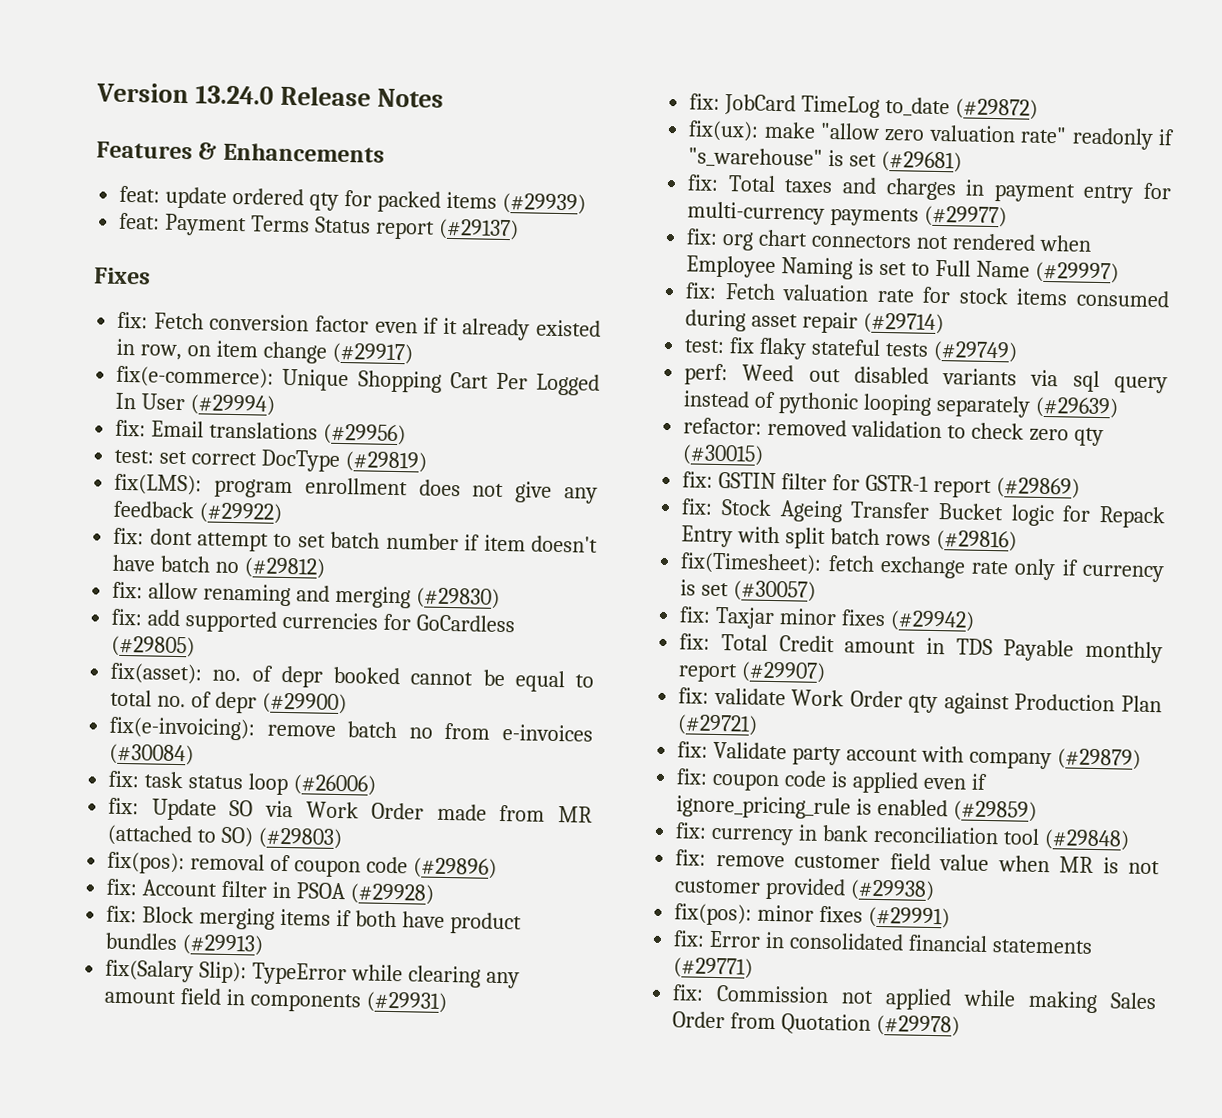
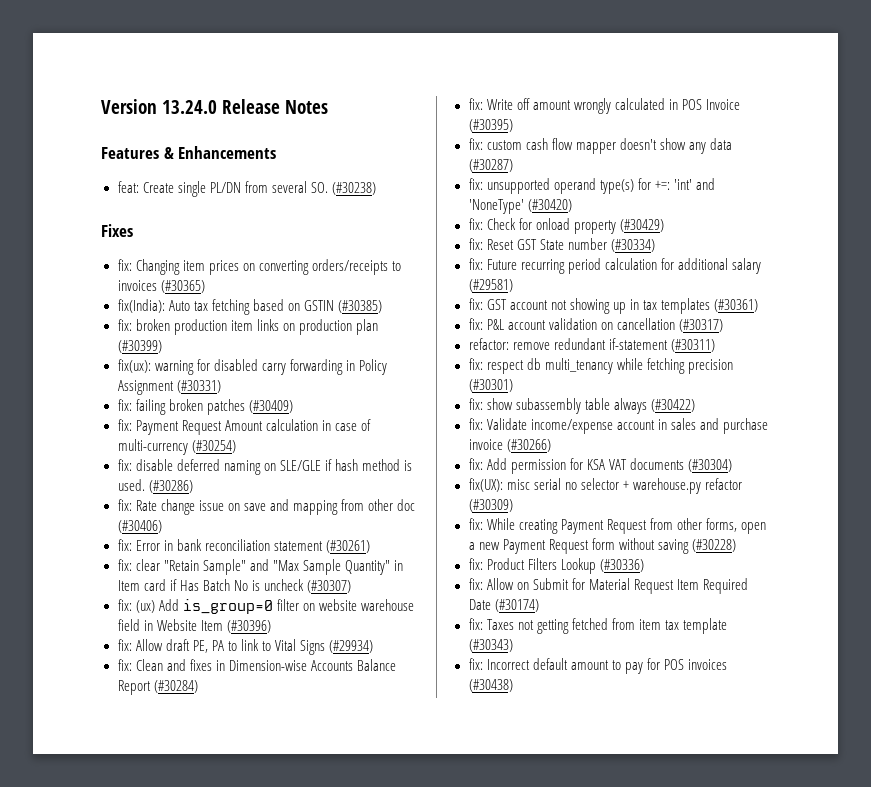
[165,186,586,215] [119,212,519,241] [94,267,151,285] [117,311,602,341] [116,338,413,365] [116,365,601,396] [115,392,276,416] [115,419,407,446] [114,449,427,473] [114,473,598,504] [113,500,283,524] [113,527,598,553] [112,554,326,579] [112,581,500,609] [111,608,515,633] [111,635,196,658] [110,662,595,693] [110,689,347,715] [109,716,593,742] [109,743,195,766] [108,770,376,796] [108,797,594,823] [107,824,343,850] [107,851,497,879] [106,878,434,905] [106,905,522,935] [105,932,264,956] [105,959,520,989] [104,988,447,1014] [689,93,1038,120] [688,120,1175,150] [688,147,963,173] [687,174,1172,204] [687,201,1008,228] [686,228,1092,252] [686,255,1119,284] [685,282,1170,308] [685,309,945,335] [684,337,1018,363] [684,363,1168,394] [683,390,1119,419] [683,417,1104,447] [682,444,765,466] [682,471,1080,499] [681,498,1166,529] [681,525,1017,552] [680,552,1164,583] [680,579,817,602] [679,606,975,632] [679,633,1163,664] [678,661,827,683] [678,687,1162,715] [677,714,759,736] [677,741,1141,770] [676,768,988,794] [676,795,1038,822] [675,822,1130,851] [675,849,1160,875] [674,877,936,902] [674,903,951,929] [673,930,1093,954] [673,957,754,979] [672,984,1157,1014] [672,1011,961,1037] update ordered qty for packed items (#29939) // feat: Payment Terms Status report (#29137) // Fixes // fix: Fetch conversion factor even if it already existed in row, on item change (#29917) // fix(e-commerce): Unique Shopping Cart Per Logged In User (#29994) // fix: Email translations (#29956) // test: set correct DocType (#29819) // fix(LMS): program enrollment does not give any feedback (#29922) // fix: dont attempt to set batch number if item doesn't have batch no (#29812) // fix: allow renaming and merging (#29830) // fix: add supported currencies for GoCardless (#29805) // fix(asset): no. of depr booked cannot be equal to total no. of depr (#29900) // fix(e-invoicing): remove batch no from e-invoices (#30084) // fix: task status loop (#26006) // fix: Update SO via Work Order made from MR (attached to SO) (#29803) // fix(pos): removal of coupon code (#29896) // fix: Account filter in PSOA (#29928) // fix: Block merging items if both have product bundles (#29913) // fix(Salary Slip): TypeError while clearing any amount field in components (#29931) // fix: JobCard TimeLog to_date (#29872) // fix(ux): make "allow zero valuation rate" readonly if "s_warehouse" is set (#29681) // fix: Total taxes and charges in payment entry for multi-currency payments (#29977) // fix: org chart connectors not rendered when Employee Naming is set to Full Name (#29997) // fix: Fetch valuation rate for stock items consumed during asset repair (#29714) // test: fix flaky stateful tests (#29749) // perf: Weed out disabled variants via sql query instead of pythonic looping separately (#29639) // refactor: removed validation to check zero qty (#30015) // fix: GSTIN filter for GSTR-1 report (#29869) // fix: Stock Ageing Transfer Bucket logic for Repack Entry with split batch rows (#29816) // fix(Timesheet): fetch exchange rate only if currency is set (#30057) // fix: Taxjar minor fixes (#29942) // fix: Total Credit amount in TDS Payable monthly report (#29907) // fix: validate Work Order qty against Production Plan (#29721) // fix: Validate party account with company (#29879) // fix: coupon code is applied even if ignore_pricing_rule is enabled (#29859) // fix: currency in bank reconciliation tool (#29848) // fix: remove customer field value when MR is not customer provided (#29938) // fix(pos): minor fixes (#29991) // fix: Error in consolidated financial statements (#29771) // fix: Commission not applied while making Sales Order from Quotation (#29978) -> [142,181,376,197] [101,224,133,237] [117,259,401,275] [117,280,205,293] [117,299,382,315] [117,319,378,335] [117,340,162,353] [117,359,387,375] [117,380,221,395] [117,399,293,415] [117,419,371,435] [117,439,236,455] [117,459,412,475] [117,479,193,493] [117,499,416,515] [117,520,162,533] [117,539,370,553] [117,559,403,575] [117,579,351,593] [117,599,414,614] [117,619,271,633] [117,639,374,655] [117,659,396,671] [117,680,198,695] [468,98,740,114] [468,119,513,132] [468,138,732,154] [468,159,513,172] [468,178,715,194] [468,199,572,214] [468,218,664,234] [468,238,655,252] [468,258,761,274] [468,279,513,292] [468,298,758,314] [468,318,723,332] [468,338,715,352] [468,358,733,374] [468,379,513,392] [468,398,695,414] [468,418,768,434] [468,439,551,452] [468,458,732,474] [468,478,742,494] [468,499,513,512] [468,518,766,534] [468,538,736,554] [468,558,644,574] [468,578,748,594] [468,599,539,612] [468,618,727,634] [468,639,513,652] [468,658,727,674] [468,679,513,692] Create single PL/DN from several SO. (#30238) // Fixes // fix: Changing item prices on converting orders/receipts to invoices (#30365) // fix(India): Auto tax fetching based on GSTIN (#30385) // fix: broken production item links on production plan (#30399) // fix(ux): warning for disabled carry forwarding in Policy Assignment (#30331) // fix: failing broken patches (#30409) // fix: Payment Request Amount calculation in case of multi-currency (#30254) // fix: disable deferred naming on SLE/GLE if hash method is used. (#30286) // fix: Rate change issue on save and mapping from other doc (#30406) // fix: Error in bank reconciliation statement (#30261) // fix: clear "Retain Sample" and "Max Sample Quantity" in Item card if Has Batch No is uncheck (#30307) // fix: (ux) Add is_group=0 filter on website warehouse field in Website Item (#30396) // fix: Allow draft PE, PA to link to Vital Signs (#29934) // fix: Clean and fixes in Dimension-wise Accounts Balance Report (#30284) // fix: Write off amount wrongly calculated in POS Invoice (#30395) // fix: custom cash flow mapper doesn't show any data (#30287) // fix: unsupported operand type(s) for +=: 'int' and 'NoneType' (#30420) // fix: Check for onload property (#30429) // fix: Reset GST State number (#30334) // fix: Future recurring period calculation for additional salary (#29581) // fix: GST account not showing up in tax templates (#30361) // fix: P&L account validation on cancellation (#30317) // refactor: remove redundant if-statement (#30311) // fix: respect db multi_tenancy while fetching precision (#30301) // fix: show subassembly table always (#30422) // fix: Validate income/expense account in sales and purchase invoice (#30266) // fix: Add permission for KSA VAT documents (#30304) // fix(UX): misc serial no selector + warehouse.py refactor (#30309) // fix: While creating Payment Request from other forms, open a new Payment Request form without saving (#30228) // fix: Product Filters Lookup (#30336) // fix: Allow on Submit for Material Request Item Required Date (#30174) // fix: Taxes not getting fetched from item tax template (#30343) // fix: Incorrect default amount to pay for POS invoices (#30438)

